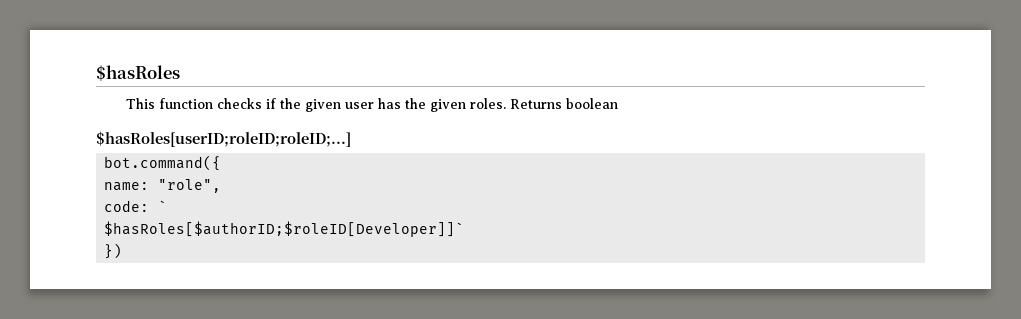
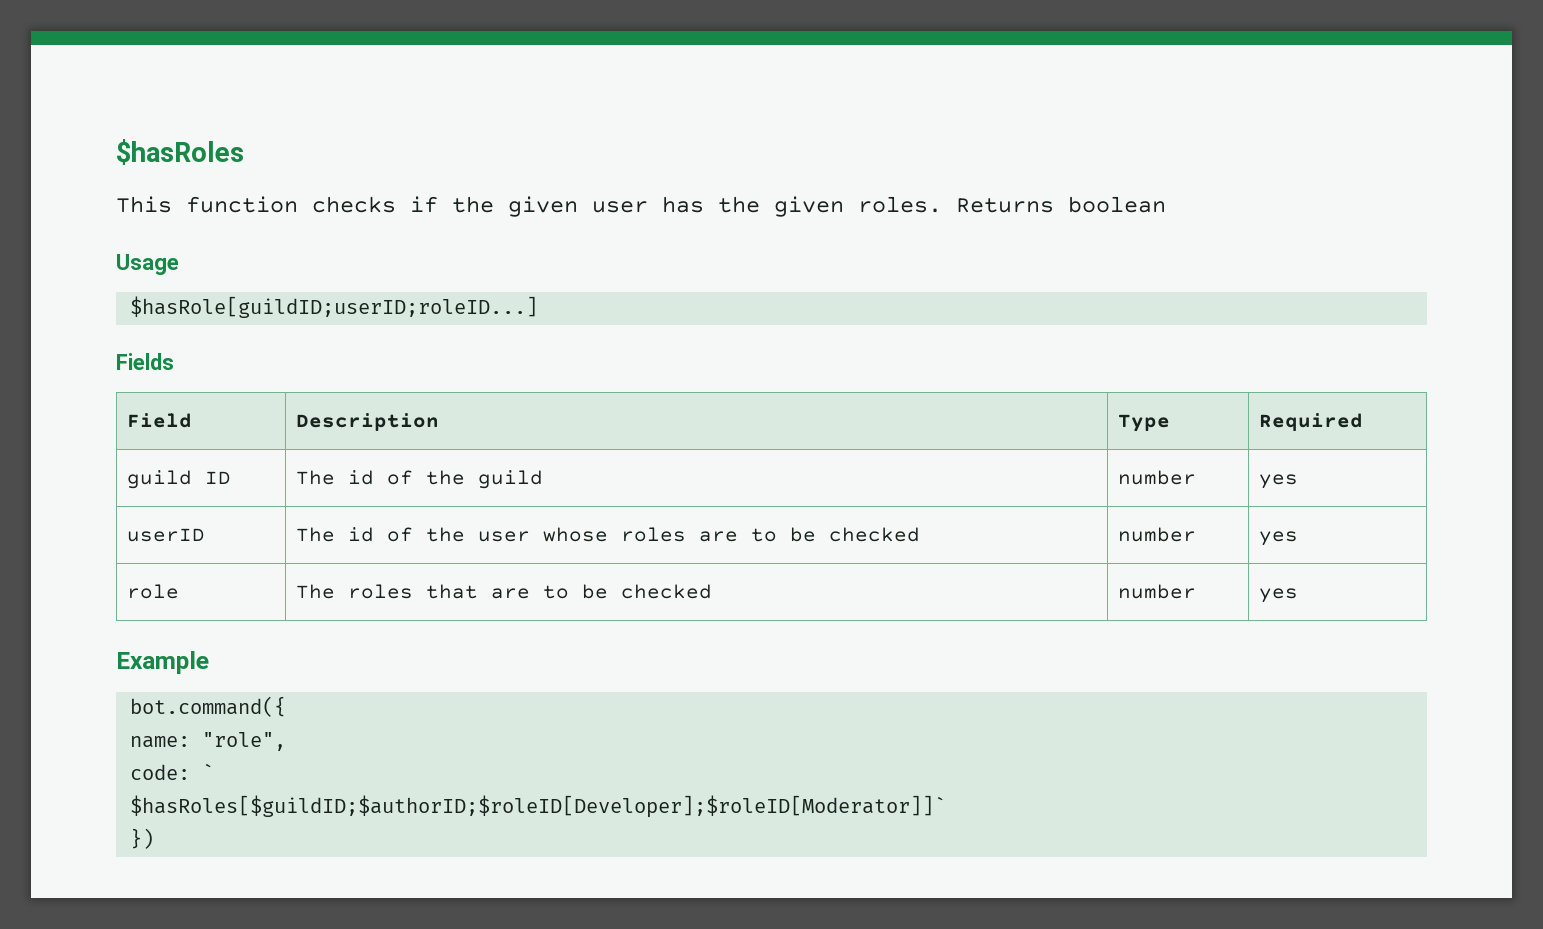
[96,131,351,147] $hasRoles[userID;roleID;roleID;...] -> [116,254,179,275] [130,296,539,318] [116,353,174,370] [127,413,193,428] [296,413,440,431] [1118,414,1171,432] [1259,413,1364,431] [127,470,232,489] [296,470,544,489] [1118,470,1197,485] [1259,474,1299,489] [127,528,206,542] [296,527,921,542] [1118,527,1197,542] [1259,531,1299,546] [127,584,180,599] [296,584,713,599] [1118,584,1197,599] [1259,588,1299,603] [116,651,209,674] Usage // $hasRole[guildID;userID;roleID...] // Fields // Field | Description | Type | Required // guild ID | The id of the guild | number | yes // userID | The id of the user whose roles are to be checked | number | yes // role | The roles that are to be checked | number | yes // Example
[104,221,465,237] $hasRoles[$authorID;$roleID[Developer]]` -> [130,795,947,818] $hasRoles[$guildID;$authorID;$roleID[Developer];$roleID[Moderator]]`

